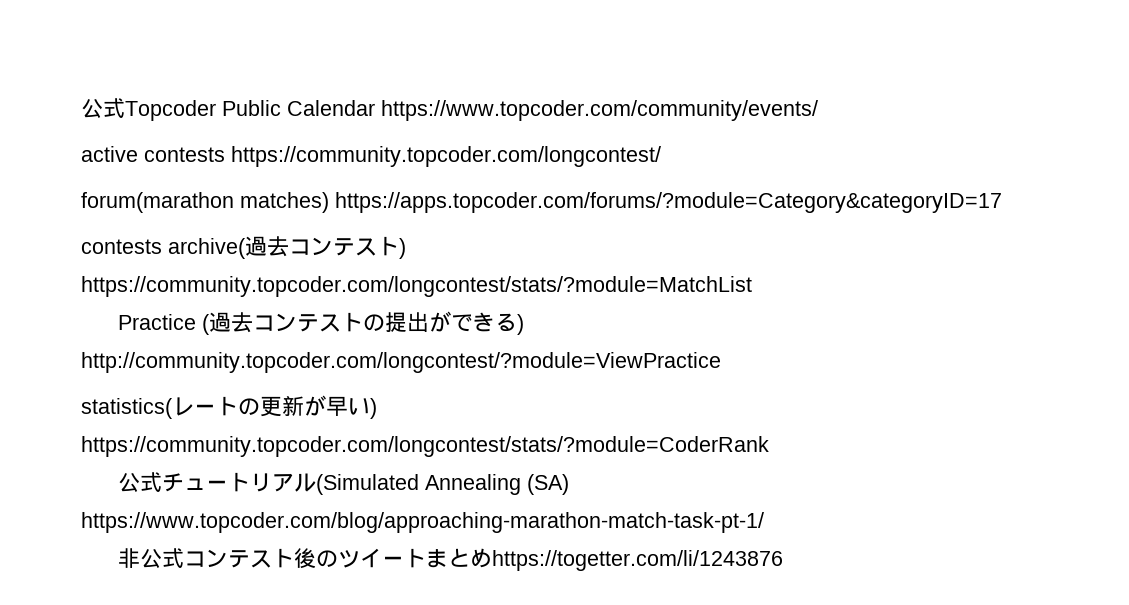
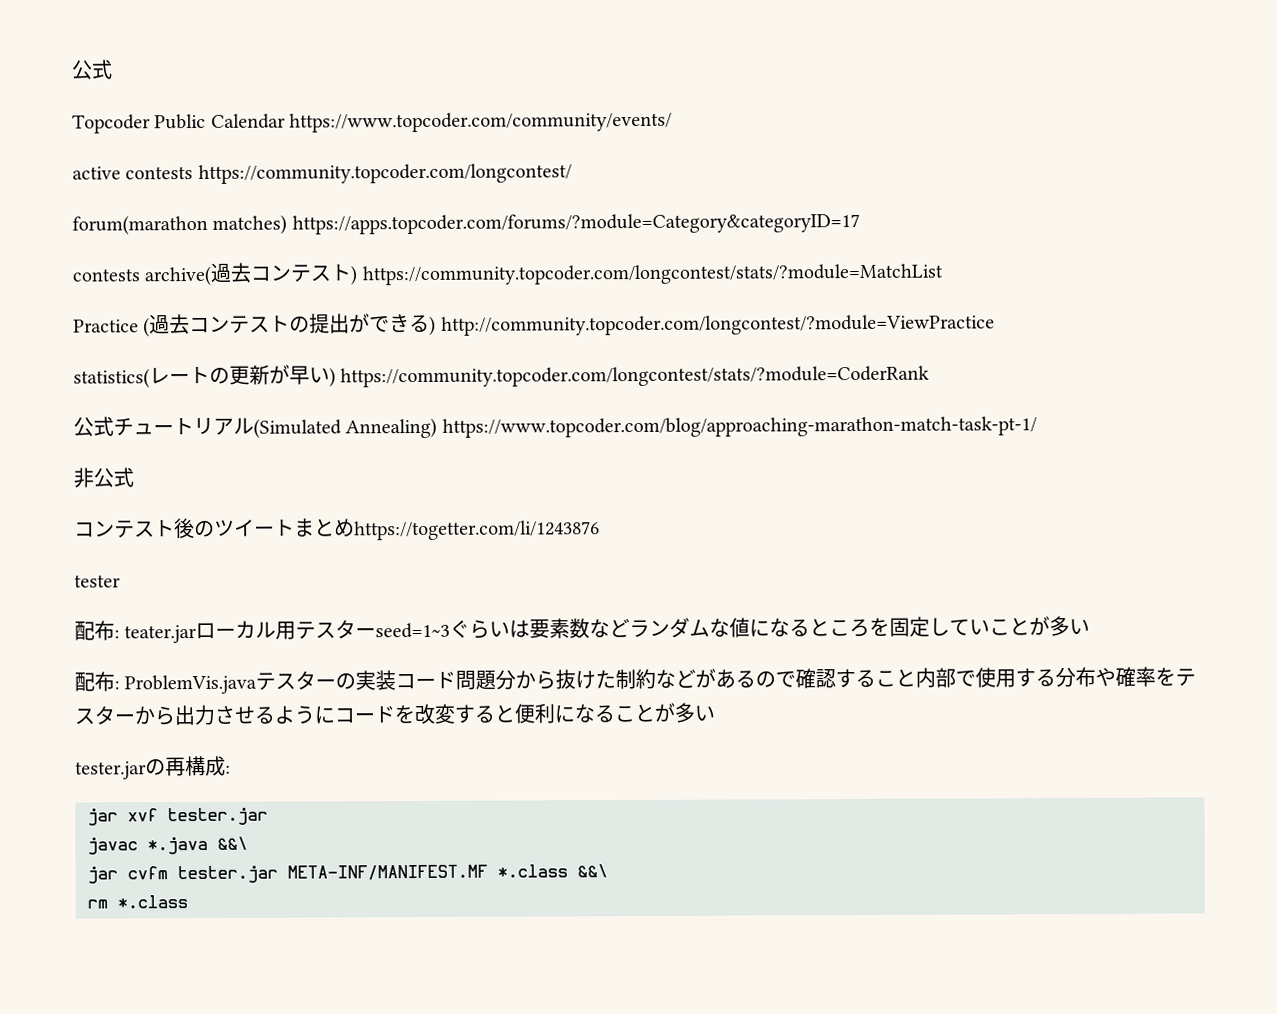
[81,98,125,118] 公式 -> [71,59,113,80] 公式 //
[425,474,570,495] Annealing (SA) -> [345,417,438,439] Annealing)
(185, 558) none -> (134, 477) //
(784, 560) none -> [74,574,121,588] [74,616,1091,644] [74,666,1197,695] [74,702,715,726] [75,755,231,780] [87,807,268,826] [87,836,248,855] [87,864,608,884] [87,895,188,909] // tester // 配布: teater.jarローカル用テスターseed=1~3ぐらいは要素数などランダムな値になるところを固定していことが多い // 配布: ProblemVis.javaテスターの実装コード問題分から抜けた制約などがあるので確認すること内部で使用する分布や確率をテスターから出力させるようにコードを改変すると便利になることが多い // tester.jarの再構成: // jar xvf tester.jar // javac *.java &&\ // jar cvfm tester.jar META-INF/MANIFEST.MF *.class &&\ // rm *.class

